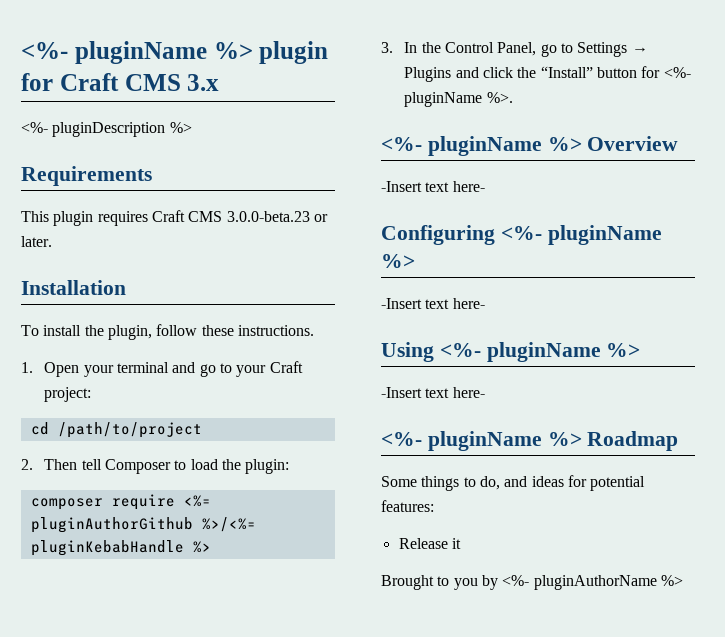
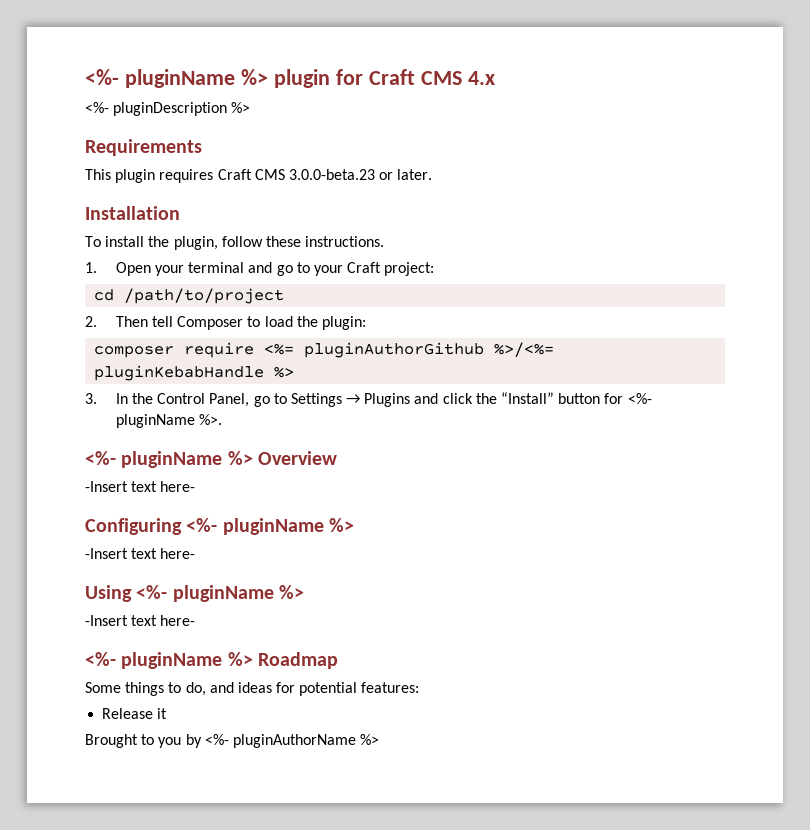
[187,74,220,91] 3.x -> [467,71,495,85] 4.x

